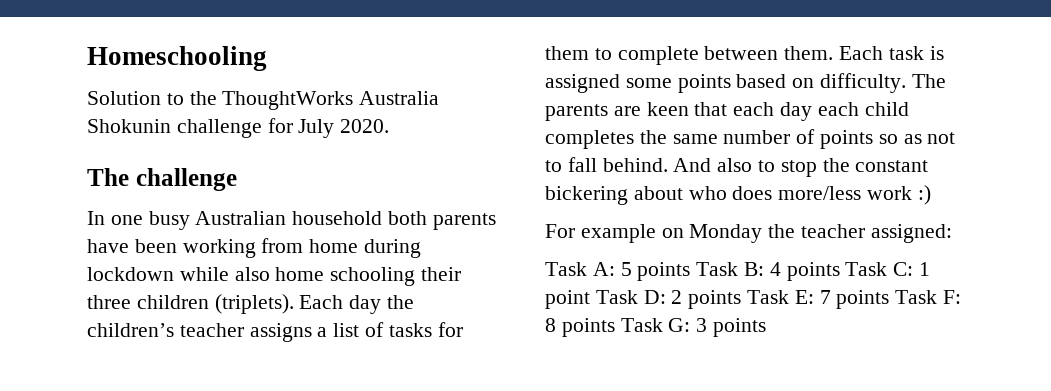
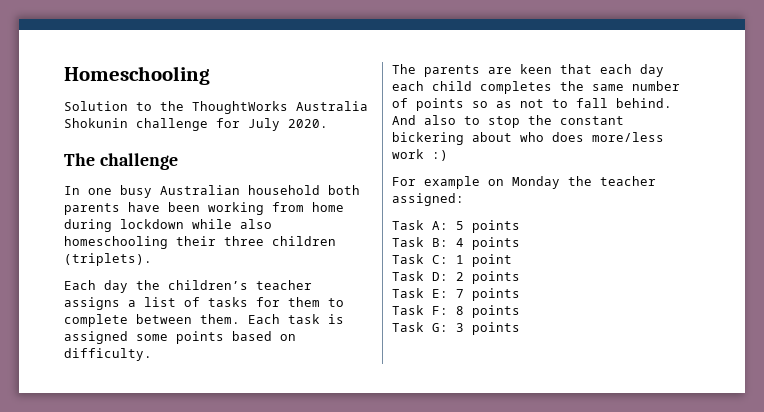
[275,267,416,286] home schooling -> [64,236,168,249] homeschooling
(294, 304) none -> (152, 259) //
(907, 83) none -> (152, 354) //
(691, 271) none -> (520, 226) //
(840, 271) none -> (520, 243) //
(590, 299) none -> (512, 260) //
(742, 299) none -> (520, 277) //
(890, 299) none -> (520, 294) //
(615, 327) none -> (520, 311) //

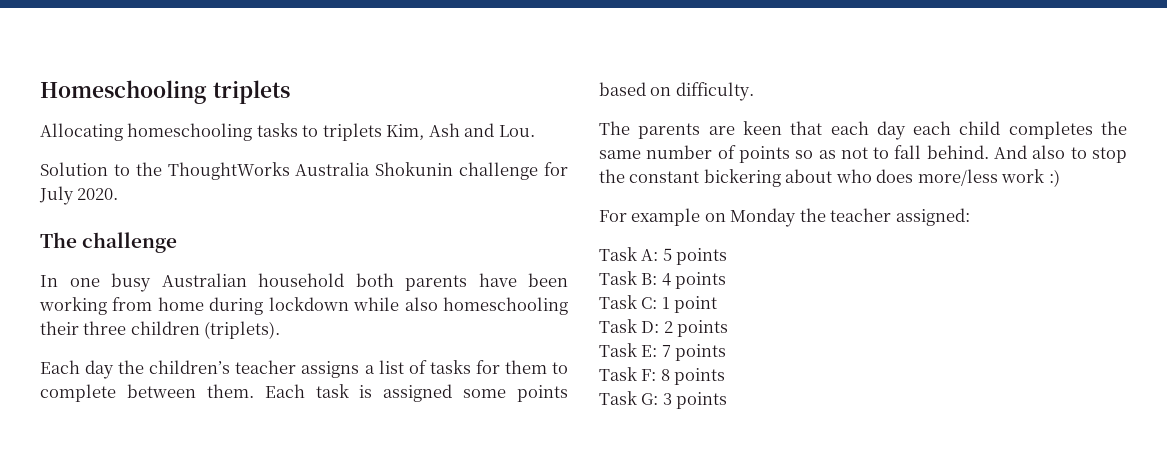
(210, 75) none -> [212,80,290,104] [40,123,535,141] triplets // Allocating homeschooling tasks to triplets Kim, Ash and Lou.

